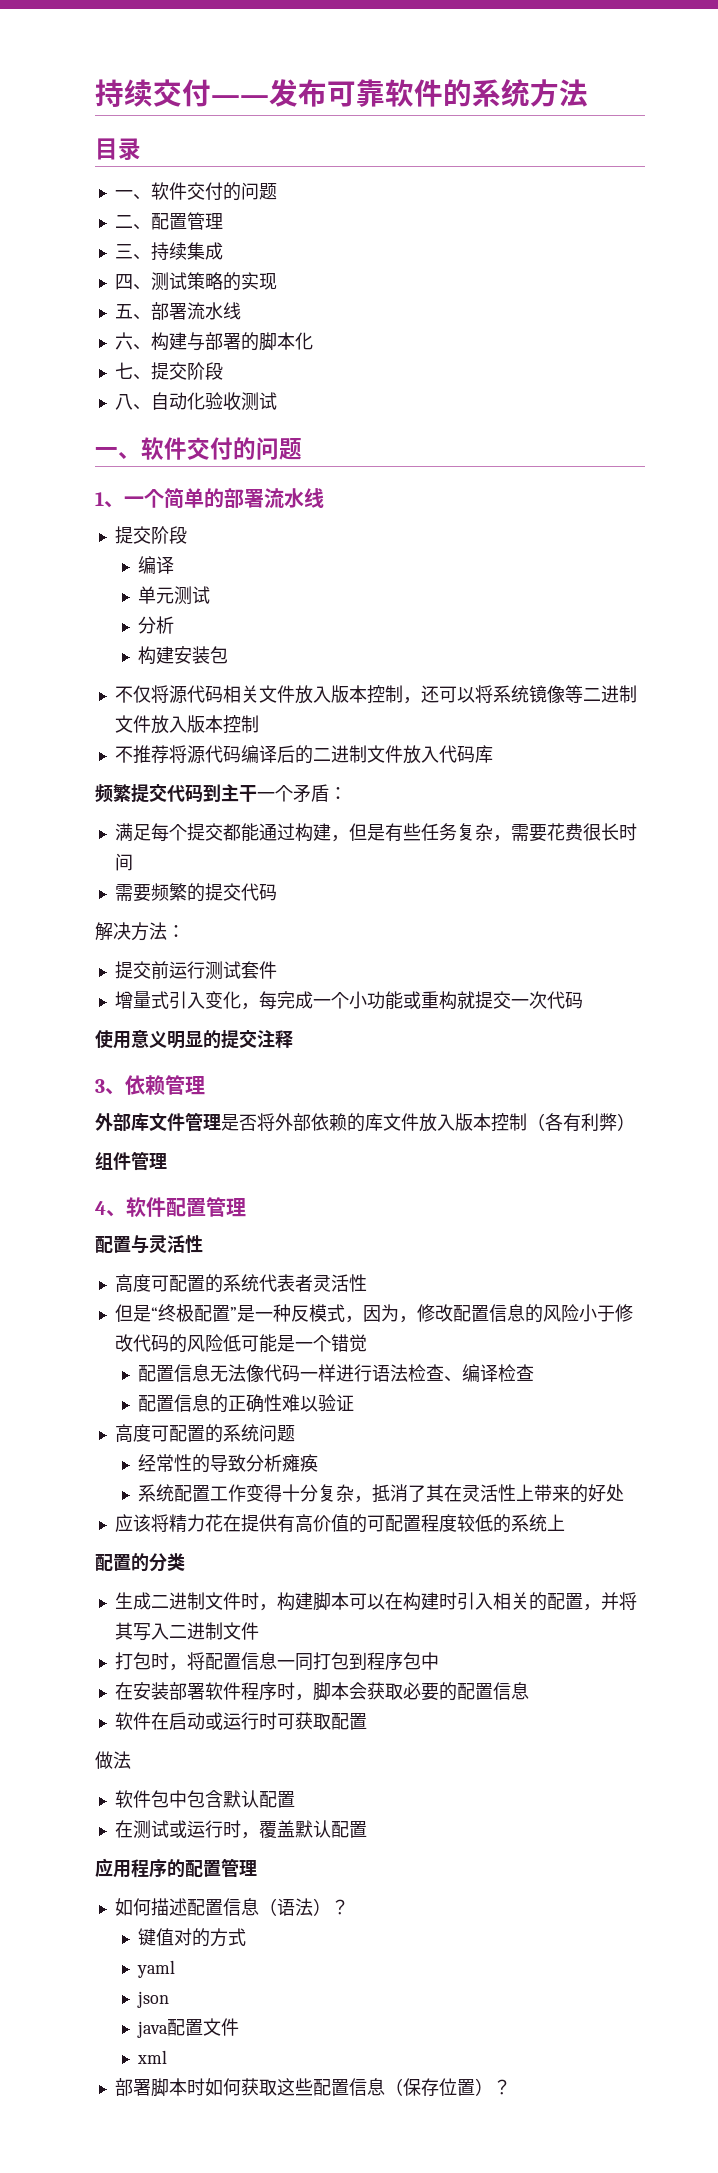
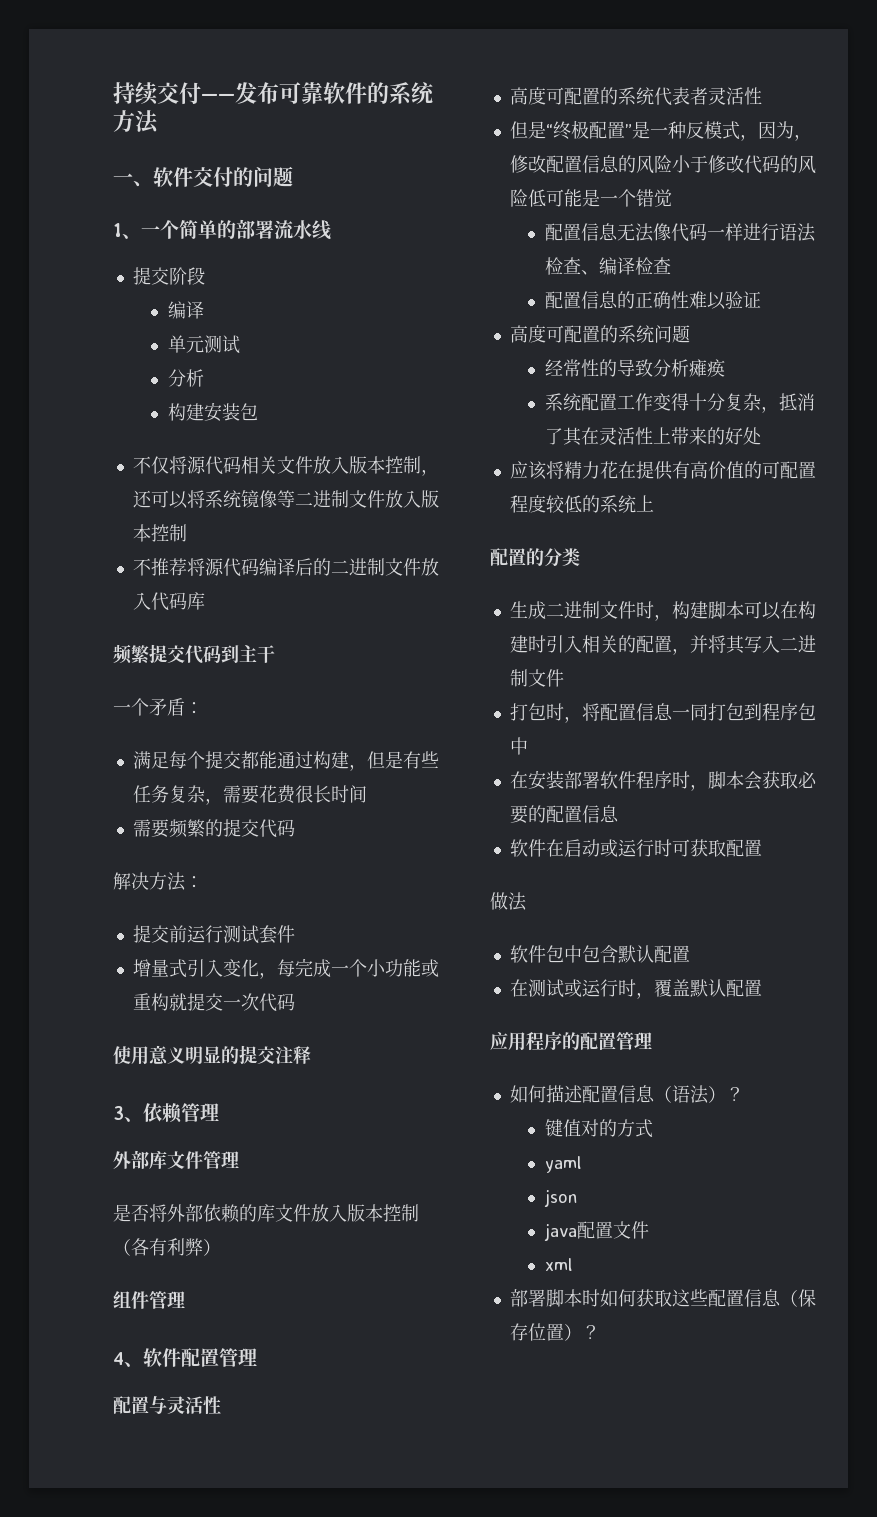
[95,138,141,161] [114,182,277,201] [114,212,223,230] [114,242,223,261] [114,272,277,291] [114,302,241,320] [114,332,313,351] [114,362,223,380] [114,392,277,411] // 目录 // 一、软件交付的问题 // 二、配置管理 // 三、持续集成 // 四、测试策略的实现 // 五、部署流水线 // 六、构建与部署的脚本化 // 七、提交阶段 // 八、自动化验收测试 -> (159, 122) none
(257, 793) none -> (275, 654) //
(221, 1122) none -> (239, 1159) //

